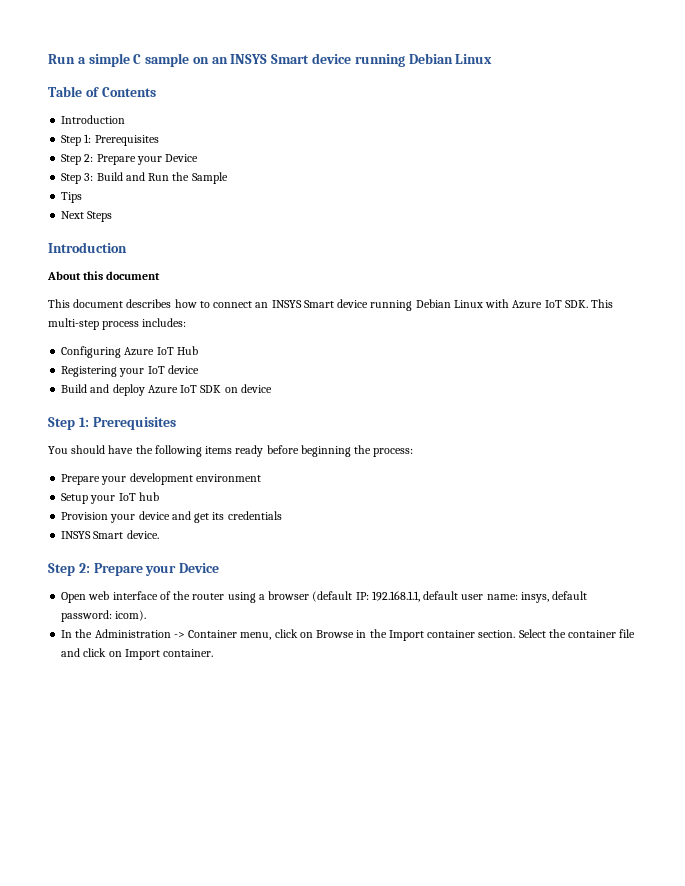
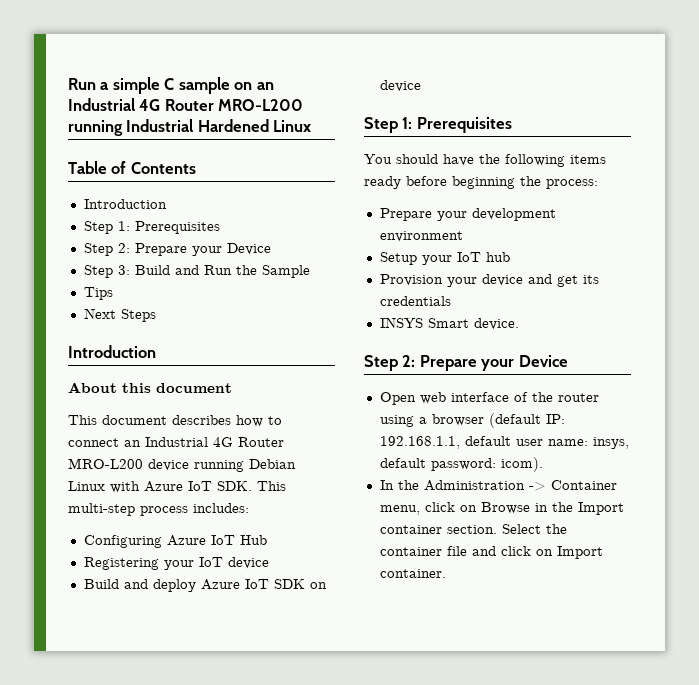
[230,53,453,67] INSYS Smart device running Debian -> [68,98,304,111] [68,119,269,136] Industrial 4G Router MRO-L200 running Industrial Hardened
[271,300,334,308] INSYS Smart -> [145,437,284,447] [68,458,143,469] Industrial 4G Router MRO-L200

